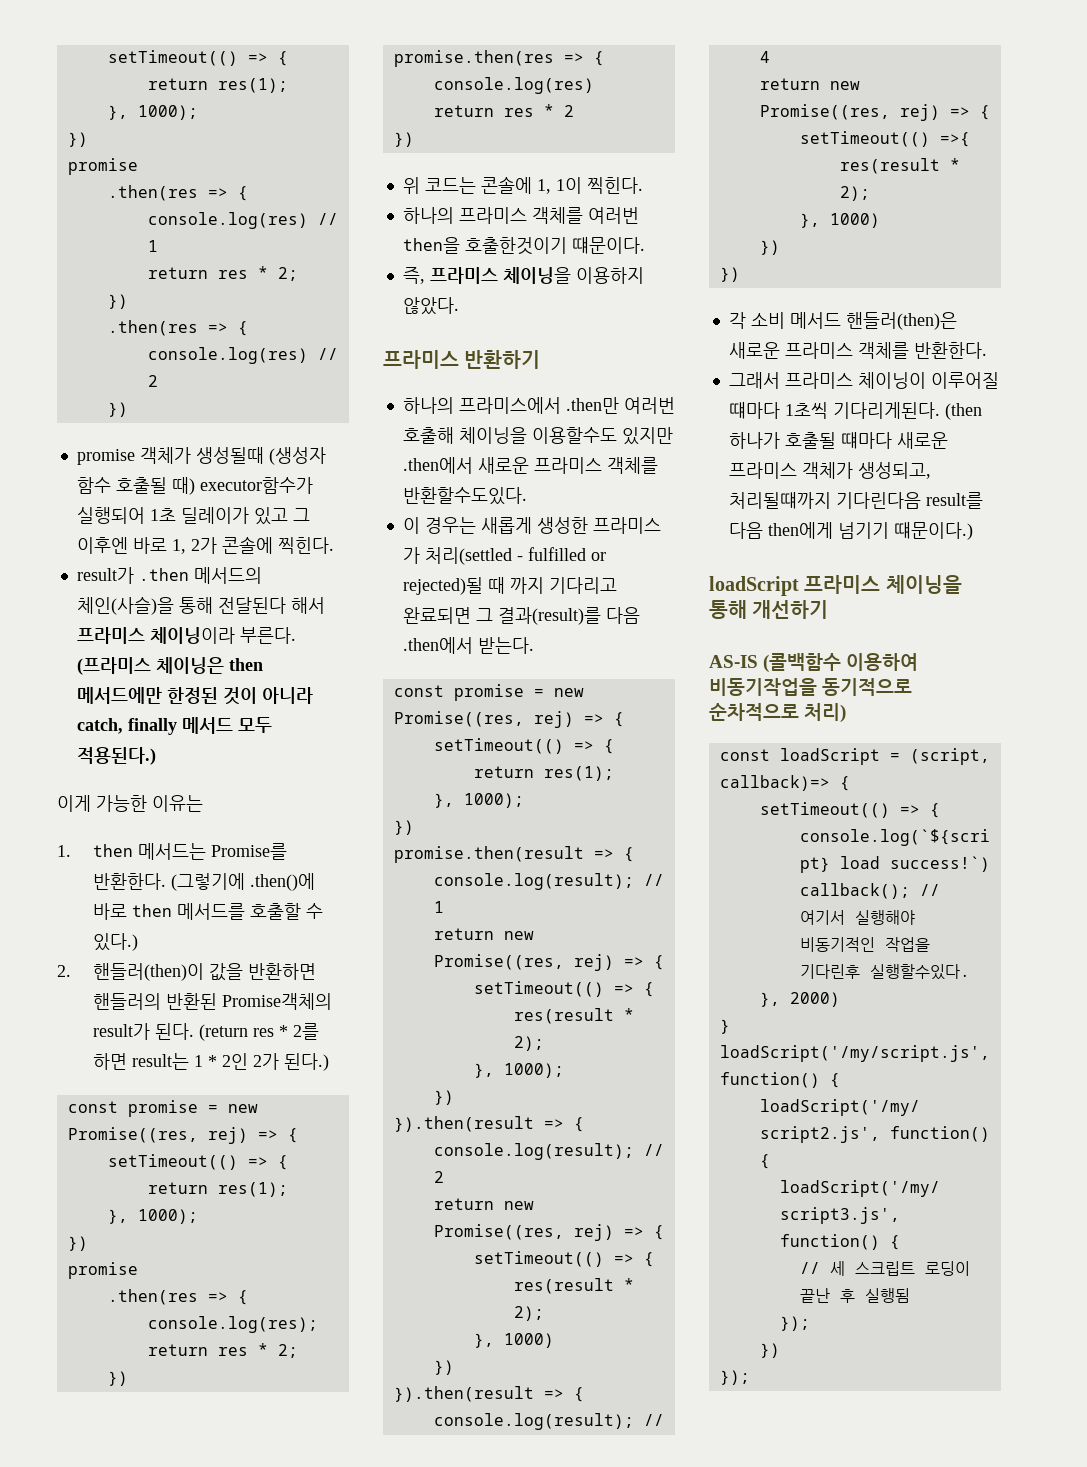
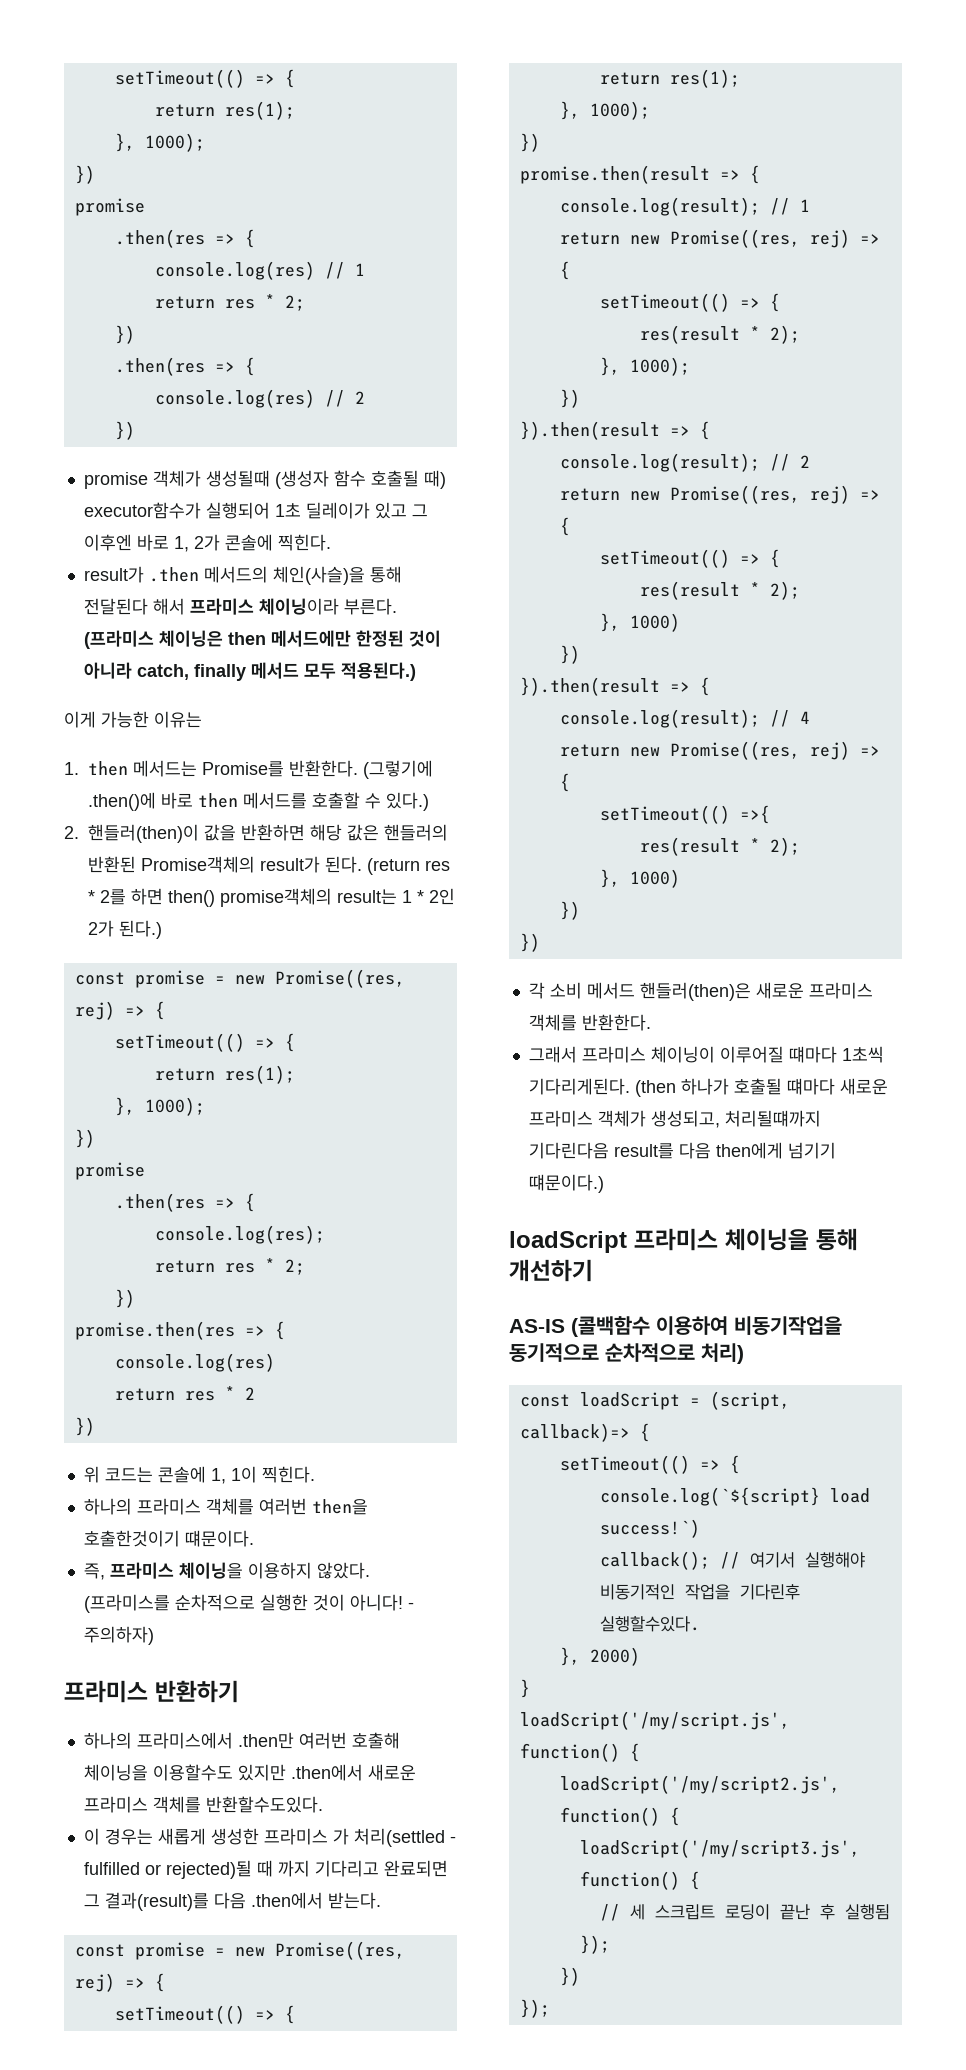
(316, 971) none -> [310,824,380,841] 해당 값은
(127, 1061) none -> [168,888,333,907] then() promise객체의
(459, 306) none -> [83,1594,414,1613] [83,1626,154,1645] (프라미스를 순차적으로 실행한 것이 아니다! - 주의하자)

